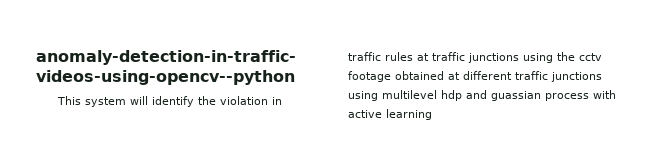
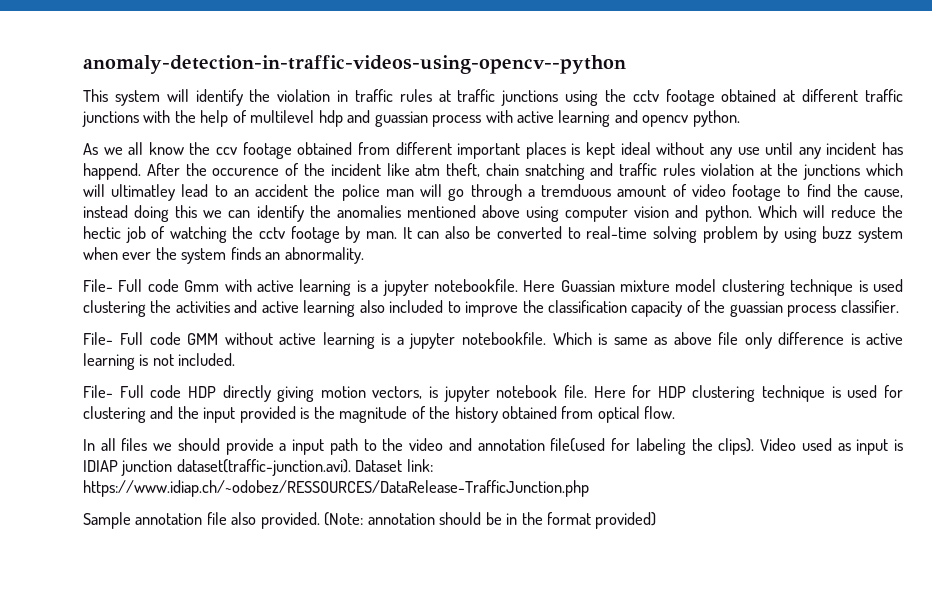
[348,91,378,101] using -> [143,110,247,127] with the help of
(432, 114) none -> [614,110,740,127] [83,142,903,159] [83,163,903,180] [83,184,903,201] [83,205,903,222] [83,226,904,243] [83,247,364,264] [83,279,904,296] [83,300,899,317] [83,332,904,349] [83,353,236,370] [83,385,904,402] [83,406,676,423] [83,438,904,455] [83,459,433,476] [83,480,589,497] [83,512,657,529] and opencv python. // As we all know the ccv footage obtained from different important places is kept ideal without any use until any incident has happend. After the occurence of the incident like atm theft, chain snatching and traffic rules violation at the junctions which will ultimatley lead to an accident the police man will go through a tremduous amount of video footage to find the cause, instead doing this we can identify the anomalies mentioned above using computer vision and python. Which will reduce the hectic job of watching the cctv footage by man. It can also be converted to real-time solving problem by using buzz system when ever the system finds an abnormality. // File- Full code Gmm with active learning is a jupyter notebookfile. Here Guassian mixture model clustering technique is used clustering the activities and active learning also included to improve the classification capacity of the guassian process classifier. // File- Full code GMM without active learning is a jupyter notebookfile. Which is same as above file only difference is active learning is not included. // File- Full code HDP directly giving motion vectors, is jupyter notebook file. Here for HDP clustering technique is used for clustering and the input provided is the magnitude of the history obtained from optical flow. // In all files we should provide a input path to the video and annotation file(used for labeling the clips). Video used as input is IDIAP junction dataset(traffic-junction.avi). Dataset link: https://www.idiap.ch/~odobez/RESSOURCES/DataRelease-TrafficJunction.php // Sample annotation file also provided. (Note: annotation should be in the format provided)

